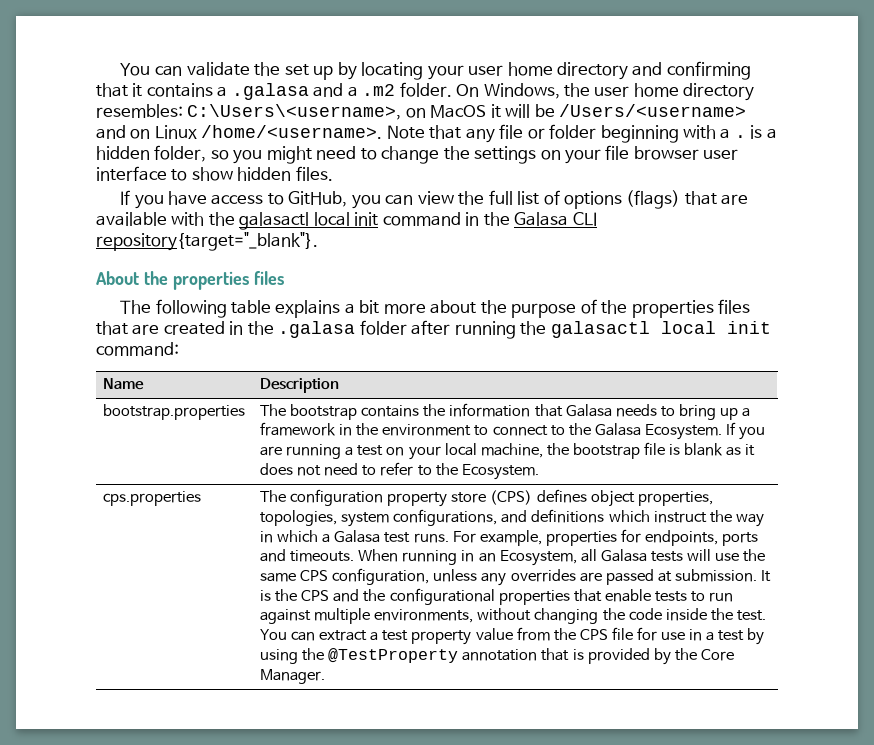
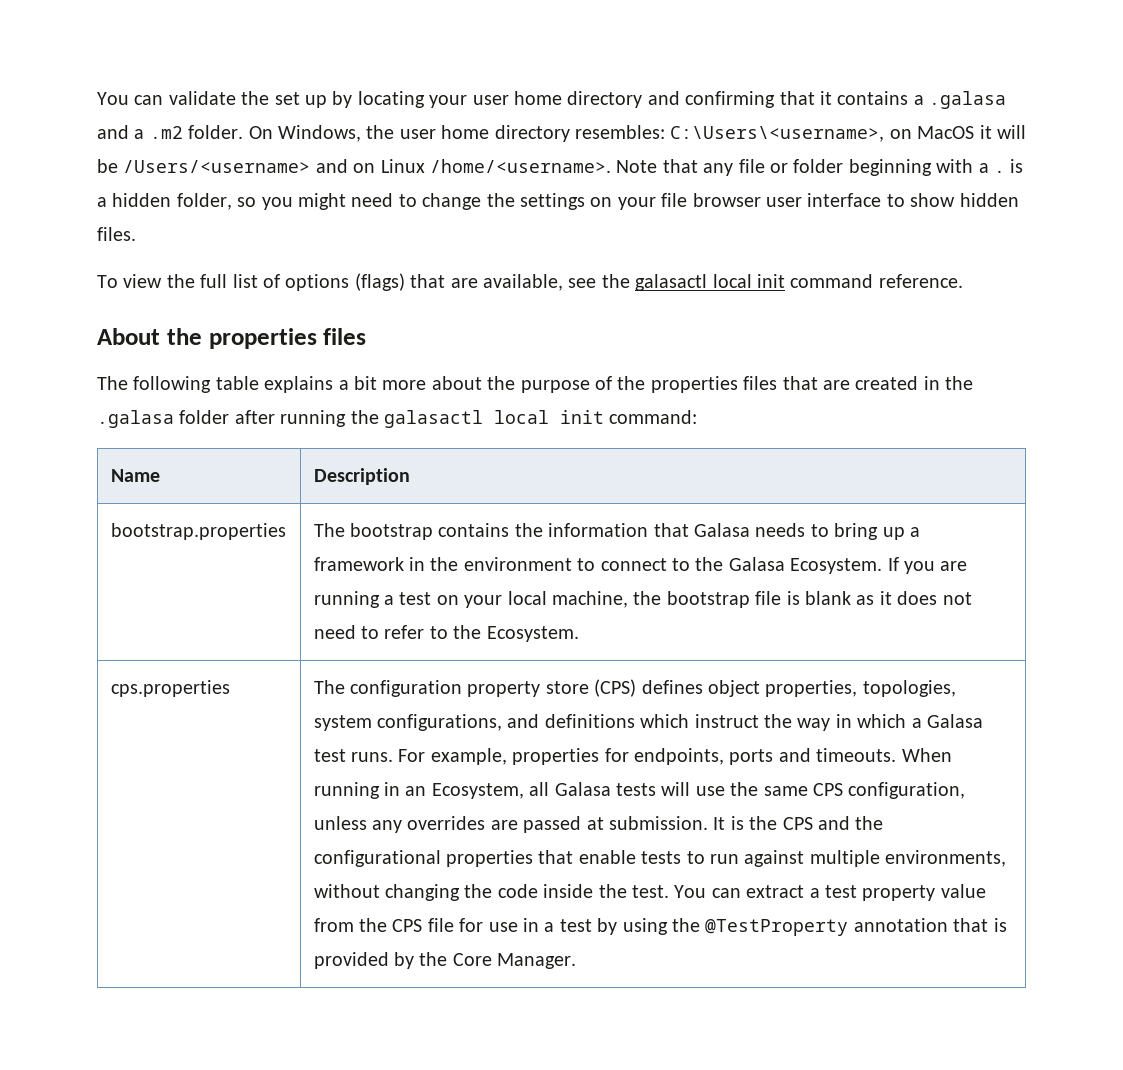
[120,190,414,209] If you have access to GitHub, you can -> [97,275,118,288] To
[96,212,205,226] available with -> [482,274,597,291] available, see
[465,212,597,226] [96,232,318,251] in the Galasa CLI repository{target="_blank"}. -> [878,274,963,288] reference.

